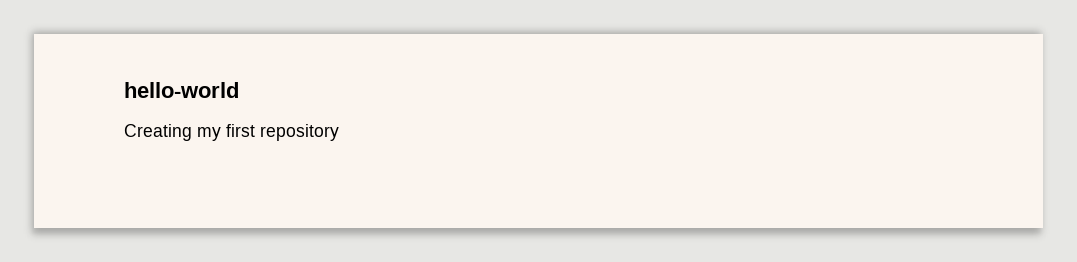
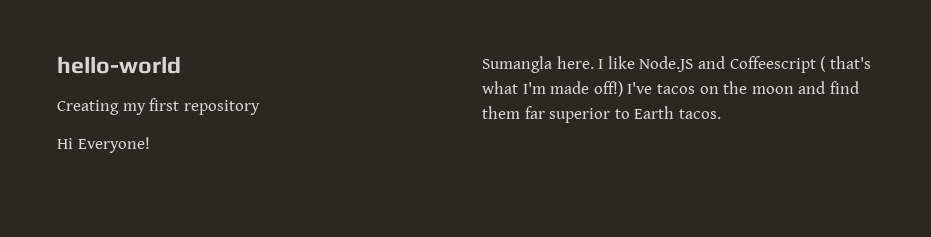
(339, 132) none -> [57,137,150,153] [482,56,871,73] [482,81,859,97] [482,106,721,123] // Hi Everyone! // Sumangla here. I like Node.JS and Coffeescript ( that's what I'm made off!) I've tacos on the moon and find them far superior to Earth tacos.

